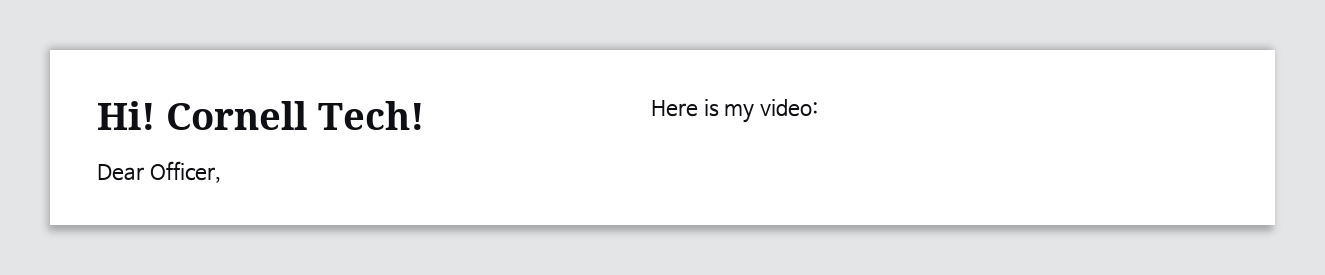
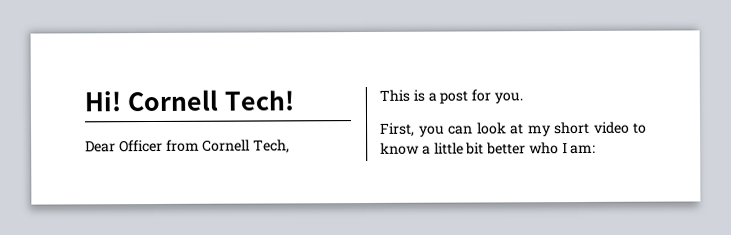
[149,161,221,183] [651,99,818,123] Officer, // Here is my video: -> [118,139,291,154] [379,89,523,104] [380,121,647,137] [380,142,597,155] Officer from Cornell Tech, // This is a post for you. // First, you can look at my short video to know a little bit better who I am:

